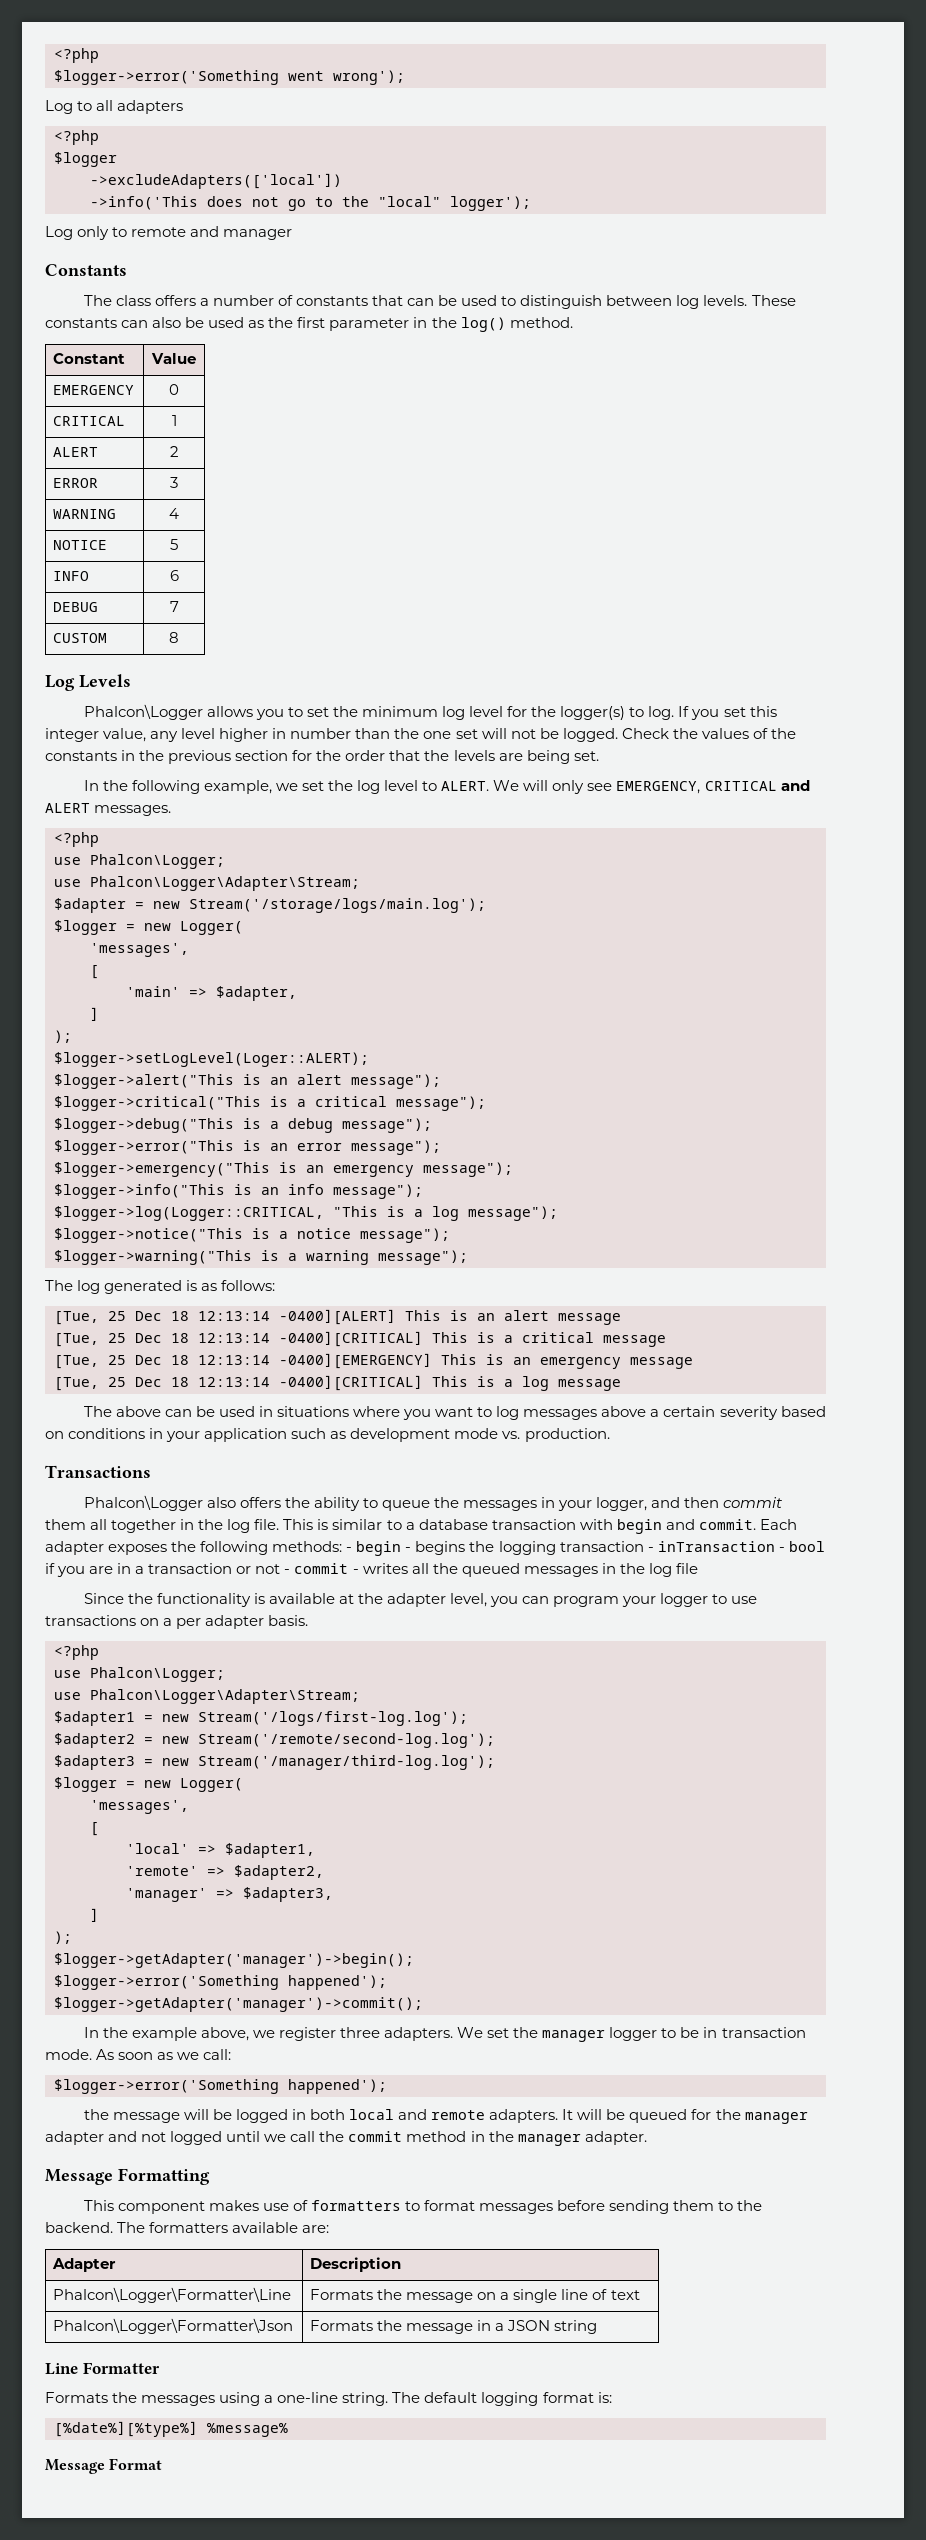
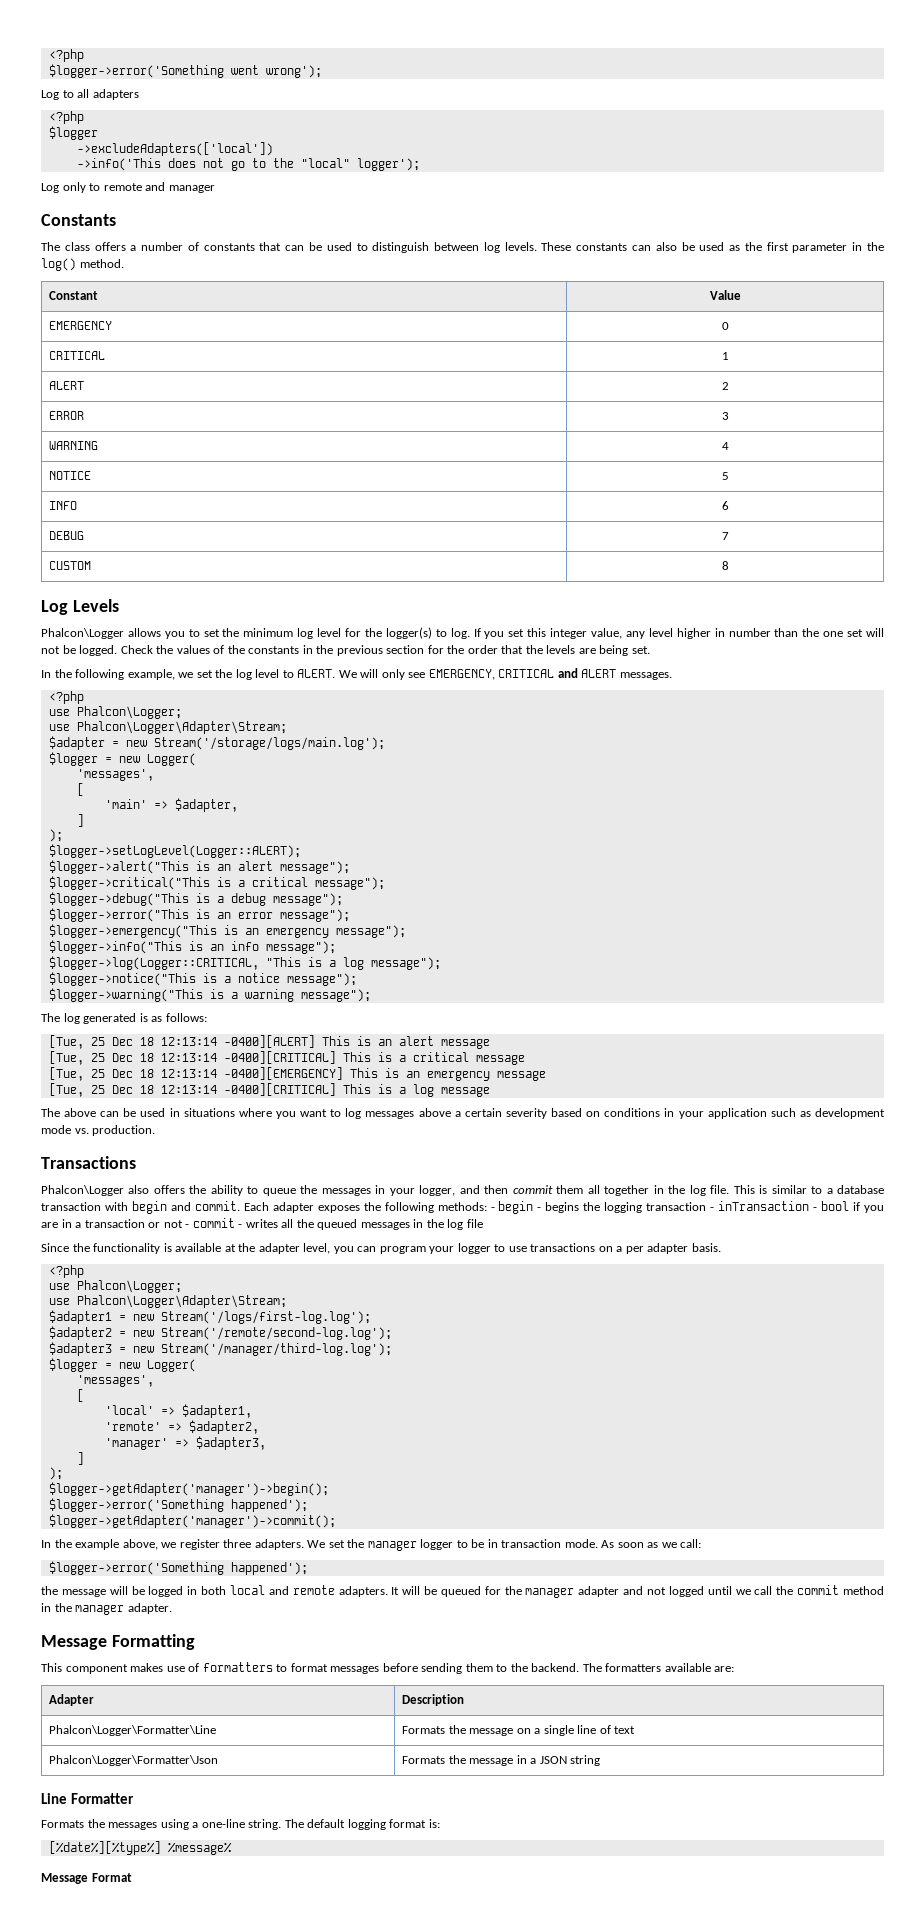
[54,1052,369,1067] $logger->setLogLevel(Loger::ALERT); -> [48,844,301,858] $logger->setLogLevel(Logger::ALERT);

